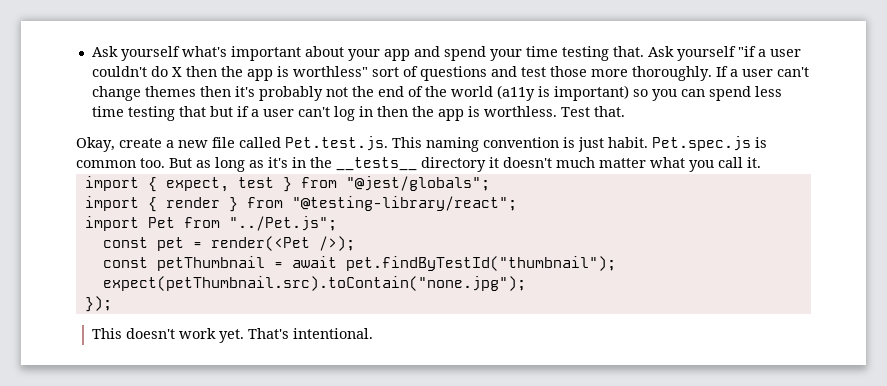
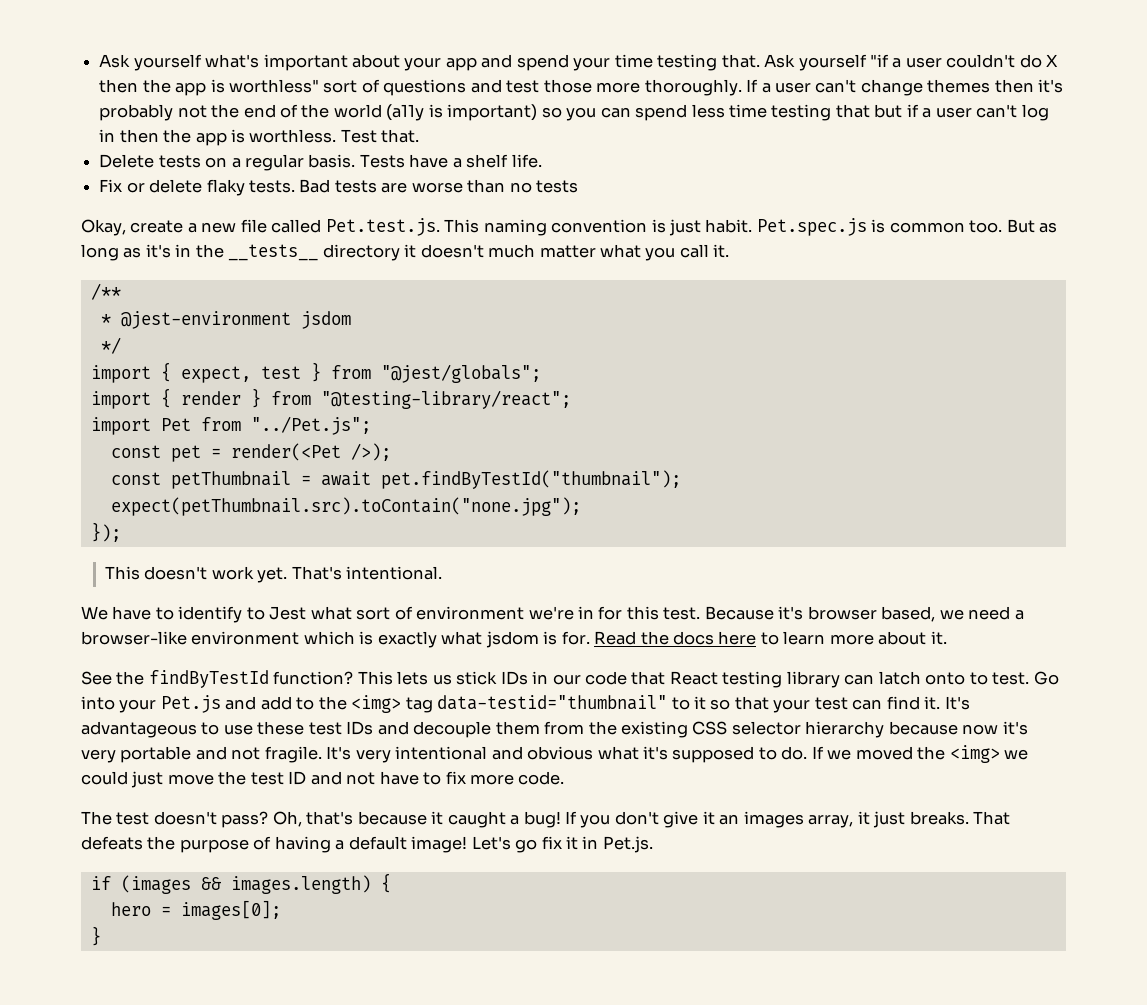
(625, 111) none -> [99,154,542,171] [99,179,579,196] // Delete tests on a regular basis. Tests have a shelf life. // Fix or delete flaky tests. Bad tests are worse than no tests
(761, 162) none -> [90,283,121,300] [100,311,351,329] [100,337,121,354] // /** // * @jest-environment jsdom // */
(373, 333) none -> [81,606,1024,623] [81,631,947,648] [81,670,1059,688] [81,695,970,713] [81,721,1028,738] [81,745,1029,763] [81,771,565,788] [81,811,1011,828] [81,836,653,853] [90,873,391,894] [110,900,281,920] [90,926,101,946] // We have to identify to Jest what sort of environment we're in for this test. Because it's browser based, we need a browser-like environment which is exactly what jsdom is for. Read the docs here to learn more about it. // See the findByTestId function? This lets us stick IDs in our code that React testing library can latch onto to test. Go into your Pet.js and add to the <img> tag data-testid="thumbnail" to it so that your test can find it. It's advantageous to use these test IDs and decouple them from the existing CSS selector hierarchy because now it's very portable and not fragile. It's very intentional and obvious what it's supposed to do. If we moved the <img> we could just move the test ID and not have to fix more code. // The test doesn't pass? Oh, that's because it caught a bug! If you don't give it an images array, it just breaks. That defeats the purpose of having a default image! Let's go fix it in Pet.js. // if (images && images.length) { // hero = images[0]; // }

